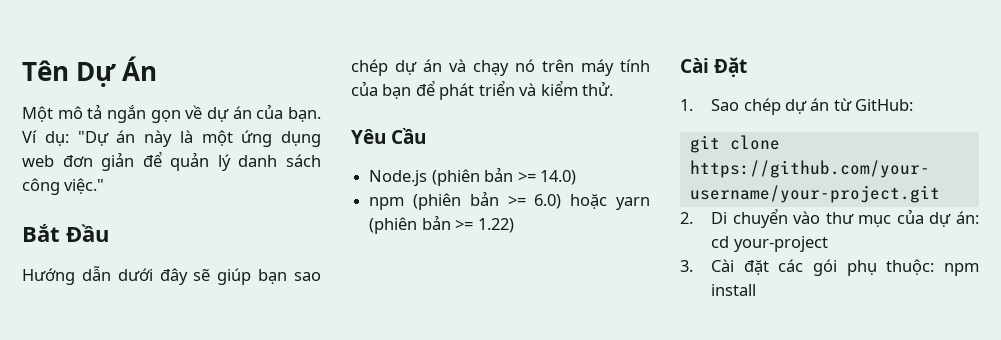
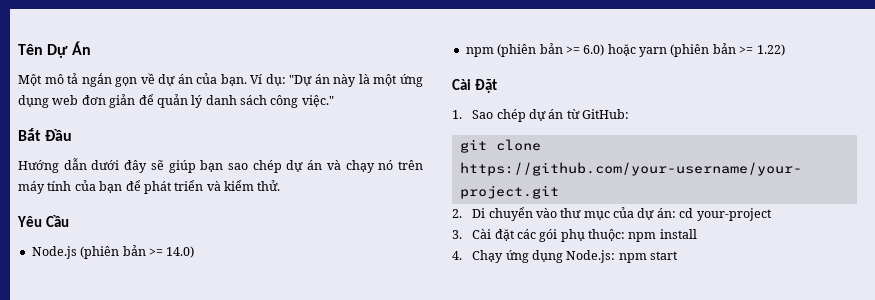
(757, 290) none -> [452,250,679,263] // 4. Chạy ứng dụng Node.js: npm start

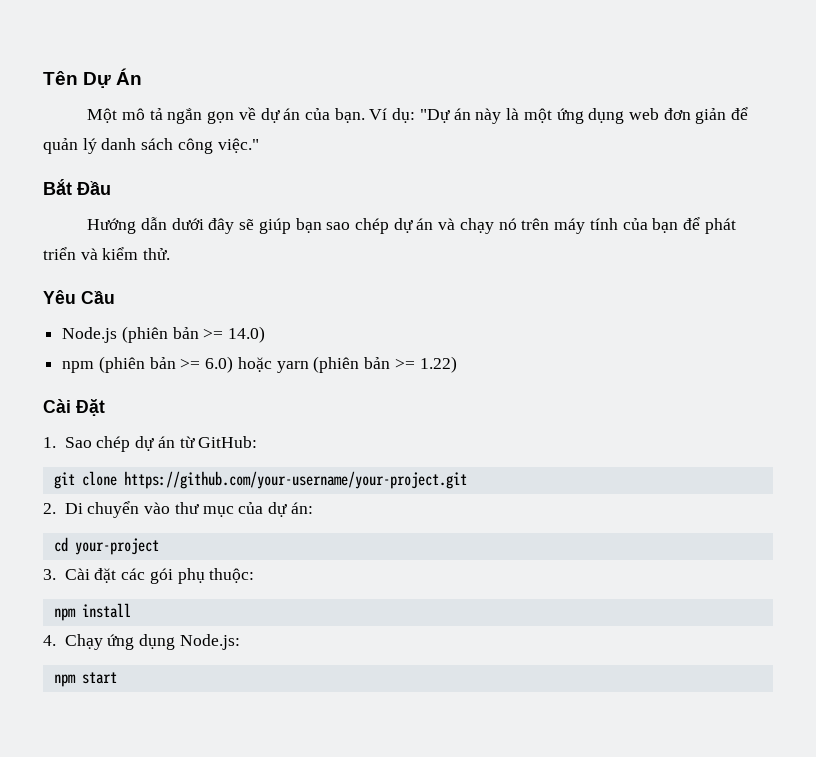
(676, 213) none -> (313, 508) //
(626, 235) none -> (255, 575) //
(616, 256) none -> (240, 642) //

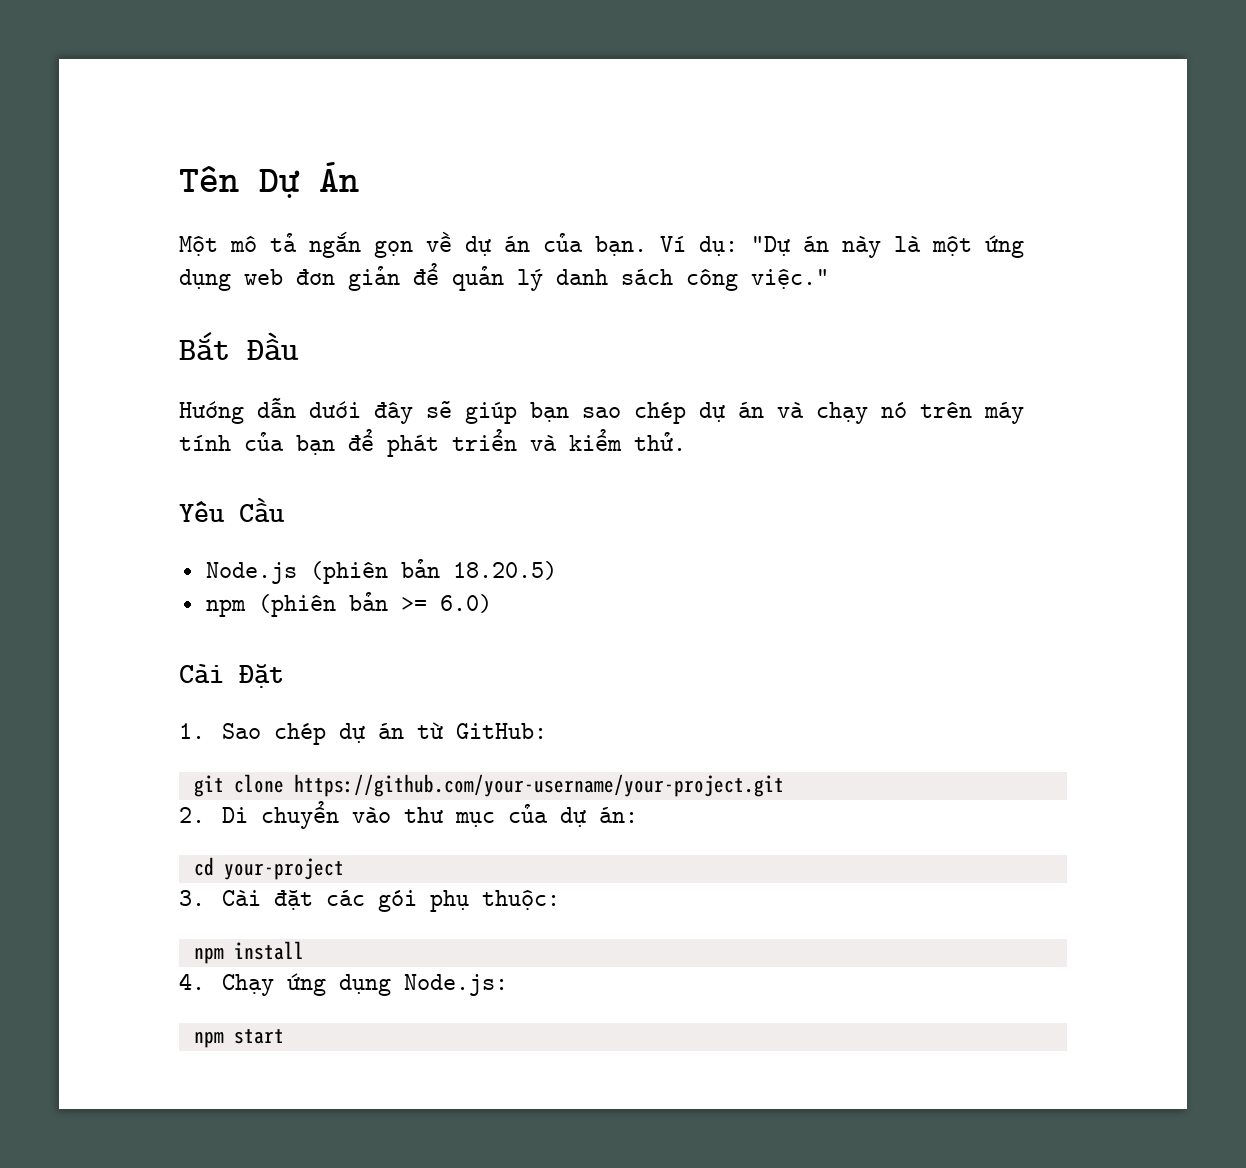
[203,326,266,343] >= 14.0) -> [452,561,557,580] 18.20.5)
[237,356,457,373] hoặc yarn (phiên bản >= 1.22) -> (492, 603) none

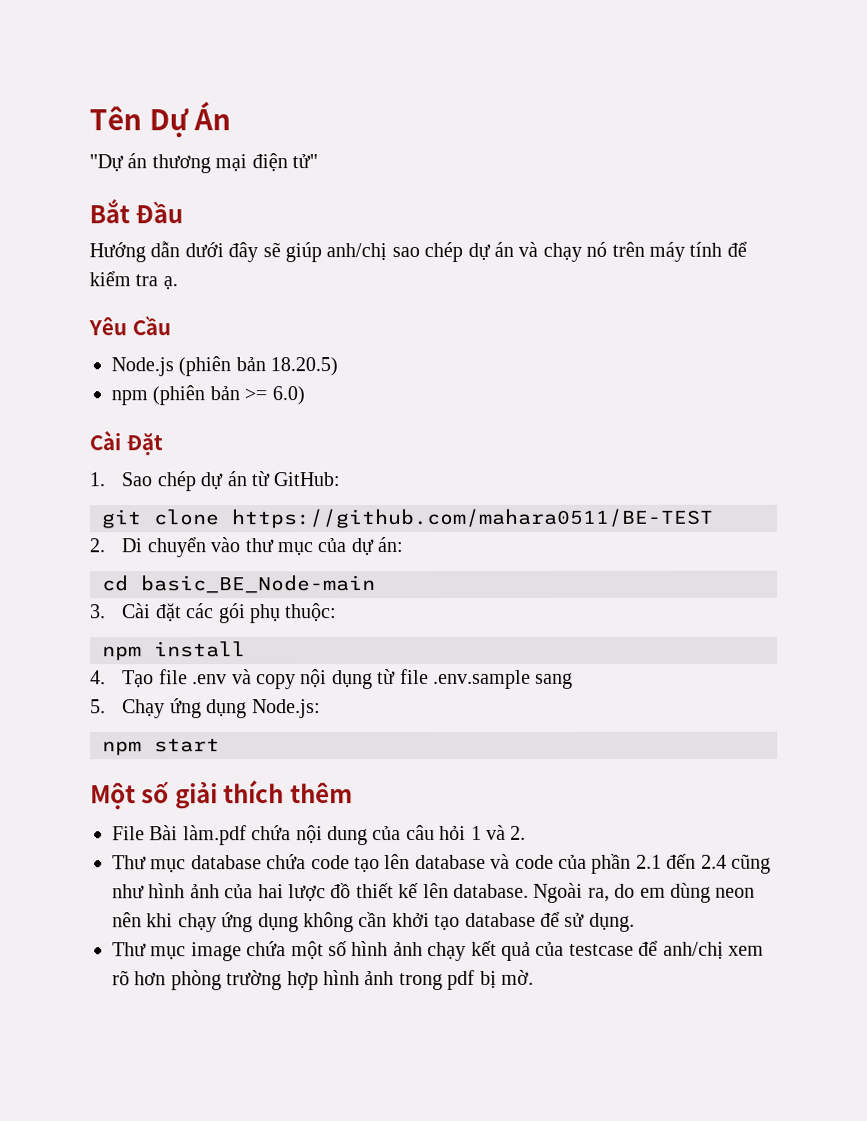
[179,231,1024,258] [179,263,829,291] Một mô tả ngắn gọn về dự án của bạn. Ví dụ: "Dự án này là một ứng dụng web đơn giản để quản lý danh sách công việc." -> [89,153,318,174] "Dự án thương mại điện tử"
[530,402,569,422] bạn -> [326,243,388,261] anh/chị
[244,429,686,457] của bạn để phát triển và kiểm thử. -> [726,241,747,257] [89,271,178,290] để kiểm tra ạ.
[293,774,784,797] https://github.com/your-username/your-project.git -> [231,508,713,529] https://github.com/mahara0511/BE-TEST
[223,858,344,880] your-project -> [141,575,376,594] basic_BE_Node-main
(205, 981) none -> [122,669,574,690] [90,699,106,714] Tạo file .env và copy nội dụng từ file .env.sample sang // 5.
(284, 1036) none -> [90,780,353,810] [112,824,527,846] [112,853,771,874] [112,882,756,903] [112,911,635,933] [112,940,764,962] [112,969,534,991] // Một số giải thích thêm // File Bài làm.pdf chứa nội dung của câu hỏi 1 và 2. // Thư mục database chứa code tạo lên database và code của phần 2.1 đến 2.4 cũng như hình ảnh của hai lược đồ thiết kế lên database. Ngoài ra, do em dùng neon nên khi chạy ứng dụng không cần khởi tạo database để sử dụng. // Thư mục image chứa một số hình ảnh chạy kết quả của testcase để anh/chị xem rõ hơn phòng trường hợp hình ảnh trong pdf bị mờ.

